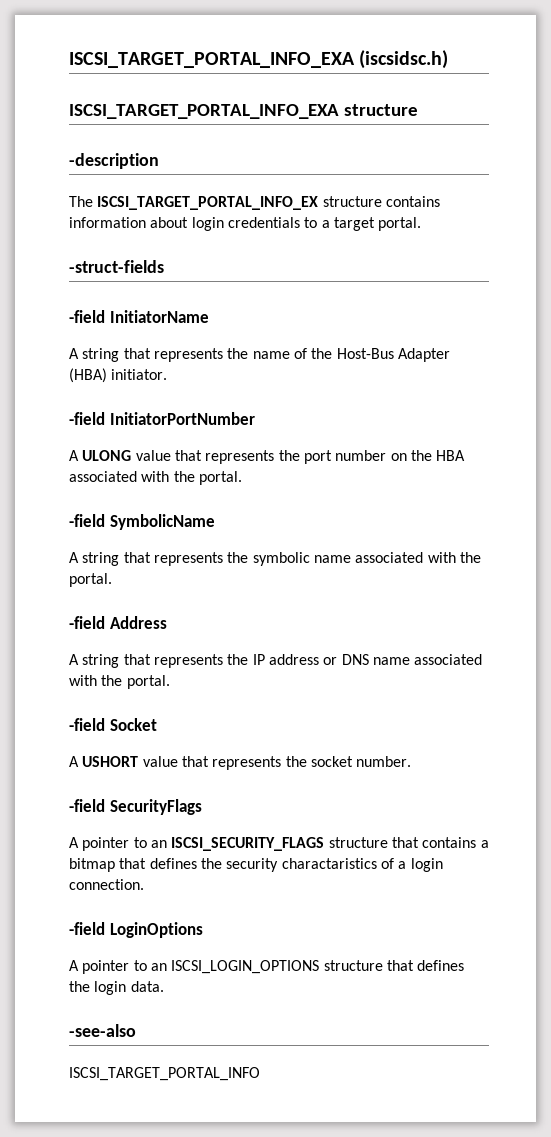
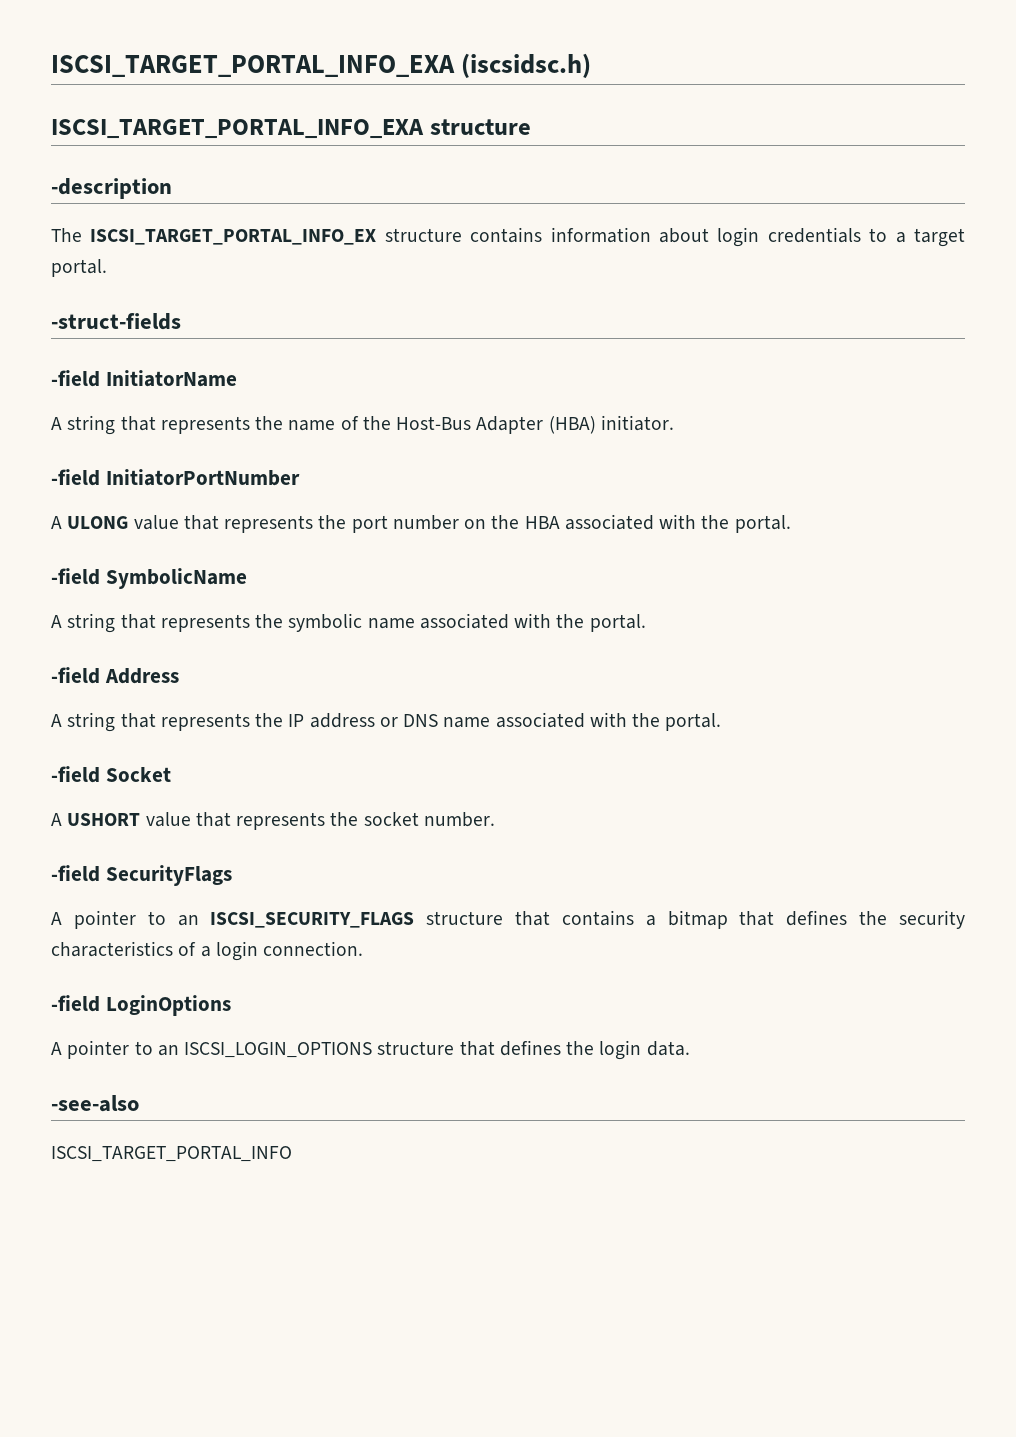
[281,858,377,869] charactaristics -> [51,941,173,957] characteristics

